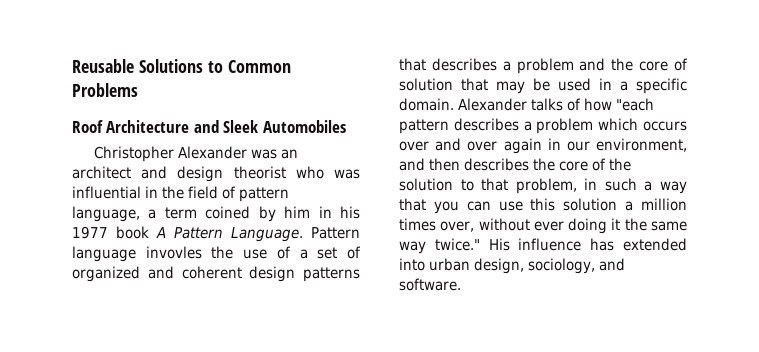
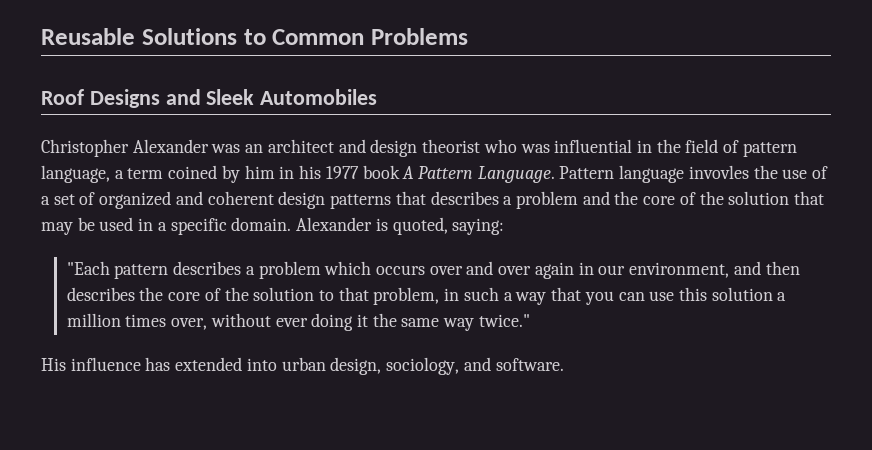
[106,120,190,133] Architecture -> [89,89,160,108] Designs
(688, 64) none -> [699,191,724,205] the
[531,98,654,111] talks of how "each -> [375,217,505,235] [66,261,110,275] is quoted, saying: // "Each
(480, 244) none -> (530, 320) //

